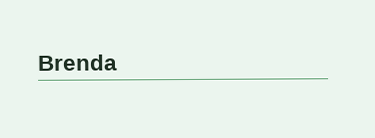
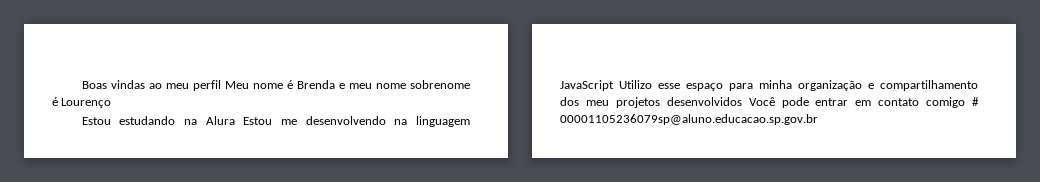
[37,54,118,71] Brenda -> [81,80,471,91] [52,97,112,108] [81,116,470,127] [560,80,978,91] [560,97,979,108] [560,114,818,125] Boas vindas ao meu perfil Meu nome é Brenda e meu nome sobrenome é Lourenço // Estou estudando na Alura Estou me desenvolvendo na linguagem JavaScript Utilizo esse espaço para minha organização e compartilhamento dos meu projetos desenvolvidos Você pode entrar em contato comigo # 00001105236079sp@aluno.educacao.sp.gov.br

